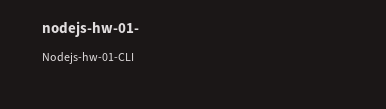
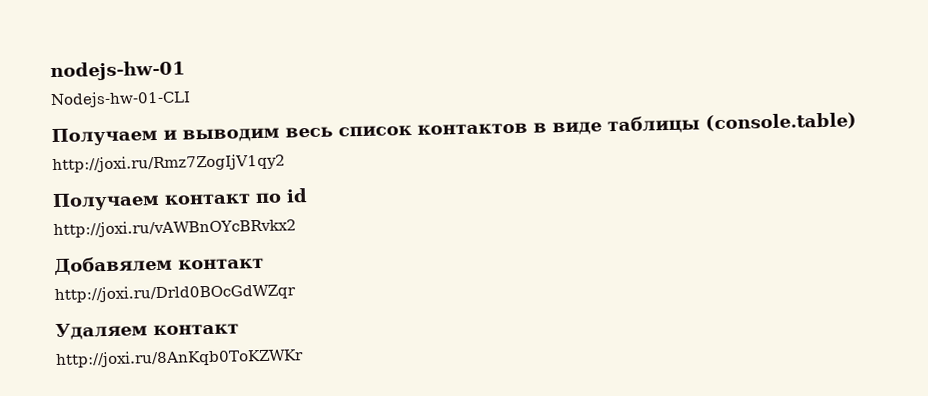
[42,21,139,37] nodejs-hw-01- -> [50,60,186,82] nodejs-hw-01
(134, 58) none -> [51,112,857,147] [52,153,286,174] [52,188,308,212] [53,218,297,239] [54,255,264,276] [54,283,296,304] [55,322,239,341] [55,348,304,369] // Получаем и выводим весь список контактов в виде таблицы (console.table) // http://joxi.ru/Rmz7ZogIjV1qy2 // Получаем контакт по id // http://joxi.ru/vAWBnOYcBRvkx2 // Добавялем контакт // http://joxi.ru/Drld0BOcGdWZqr // Удаляем контакт // http://joxi.ru/8AnKqb0ToKZWKr

